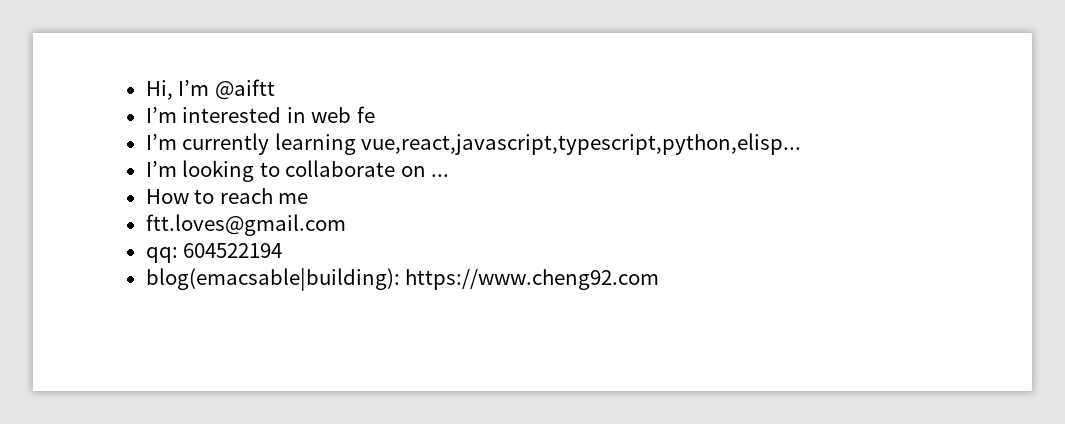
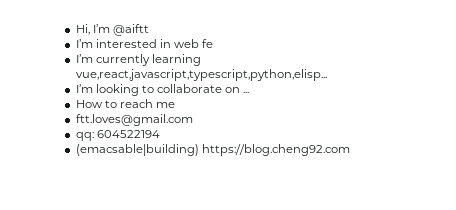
[145,268,660,291] blog(emacsable|building): https://www.cheng92.com -> [75,144,350,156] (emacsable|building) https://blog.cheng92.com

